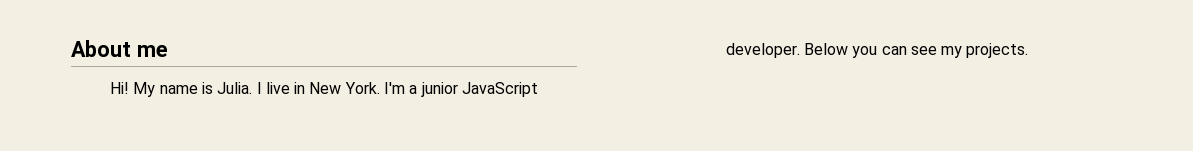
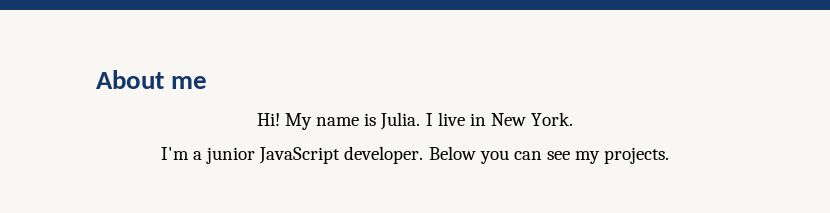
(380, 88) none -> (574, 119) //

